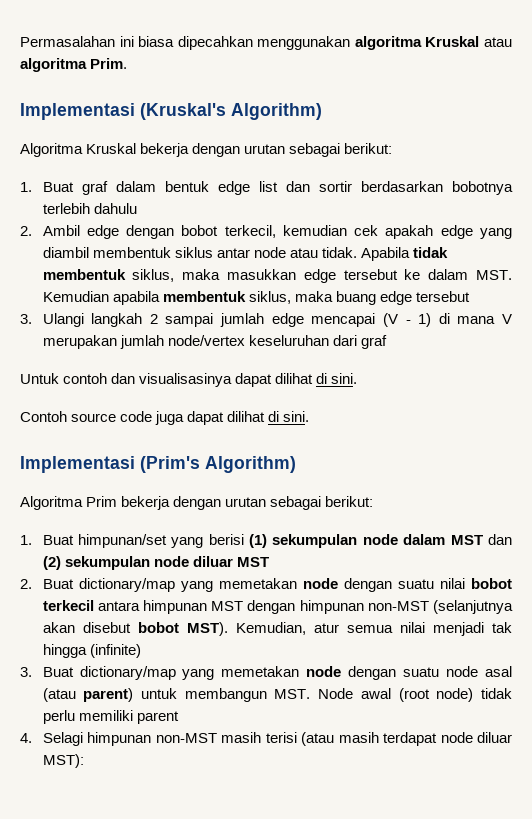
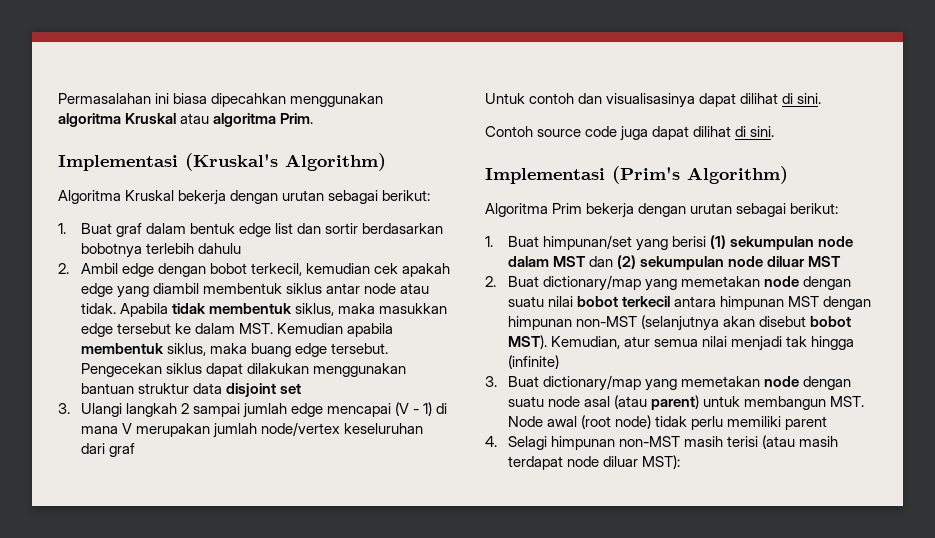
[415,291,470,302] tersebut -> [330,343,388,354] [80,363,406,377] [80,383,301,397] tersebut. Pengecekan siklus dapat dilakukan menggunakan bantuan struktur data disjoint set

